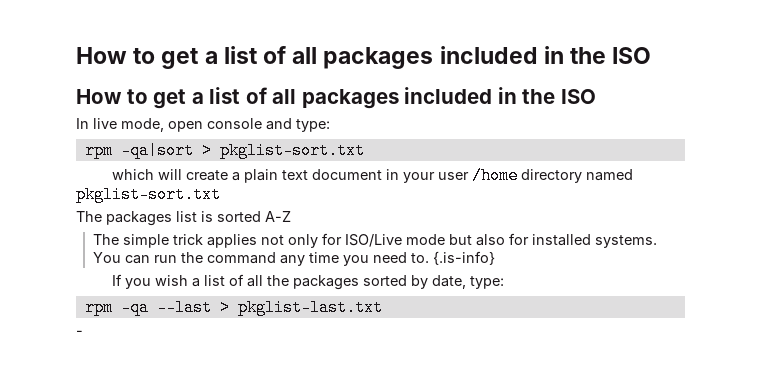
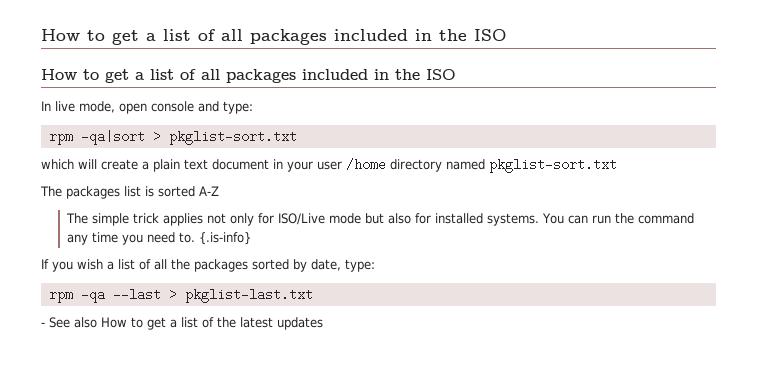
(83, 333) none -> [49,317,323,330] See also How to get a list of the latest updates

